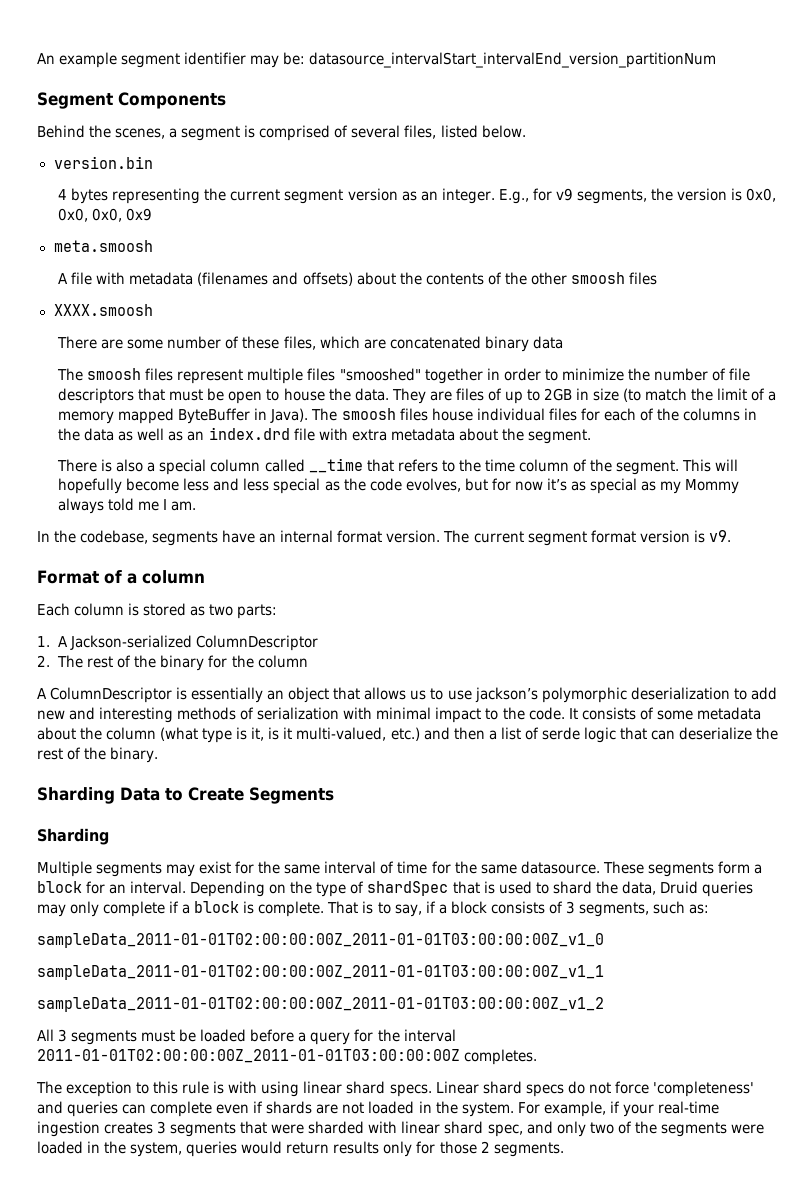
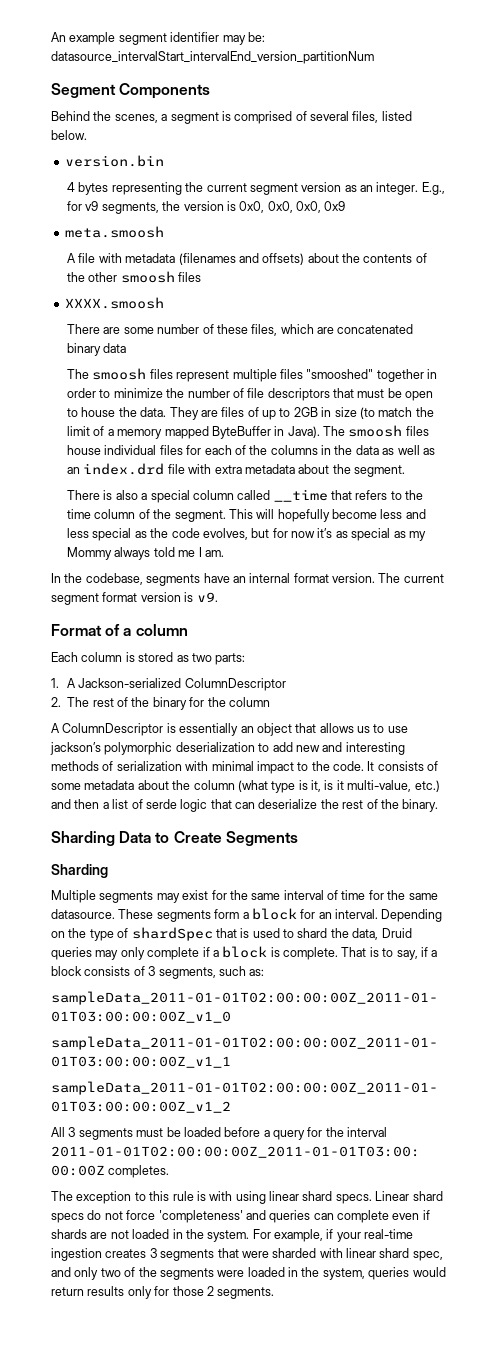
[296,727,387,741] multi-valued, -> [347,780,412,792] multi-value,

